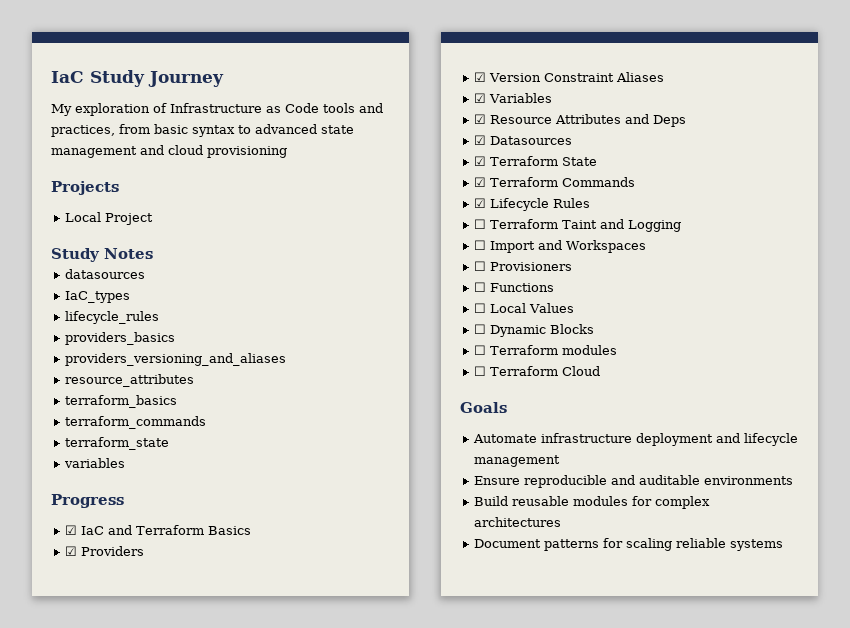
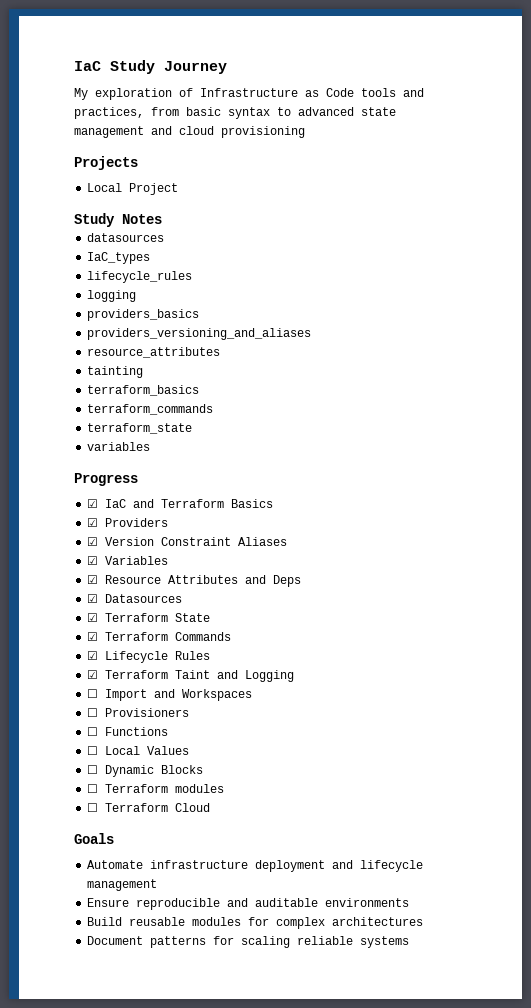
(160, 317) none -> [87,290,137,302] // logging
(195, 380) none -> [87,366,144,378] // tainting
[474,219,487,229] ☐ -> [87,670,99,679] ☑

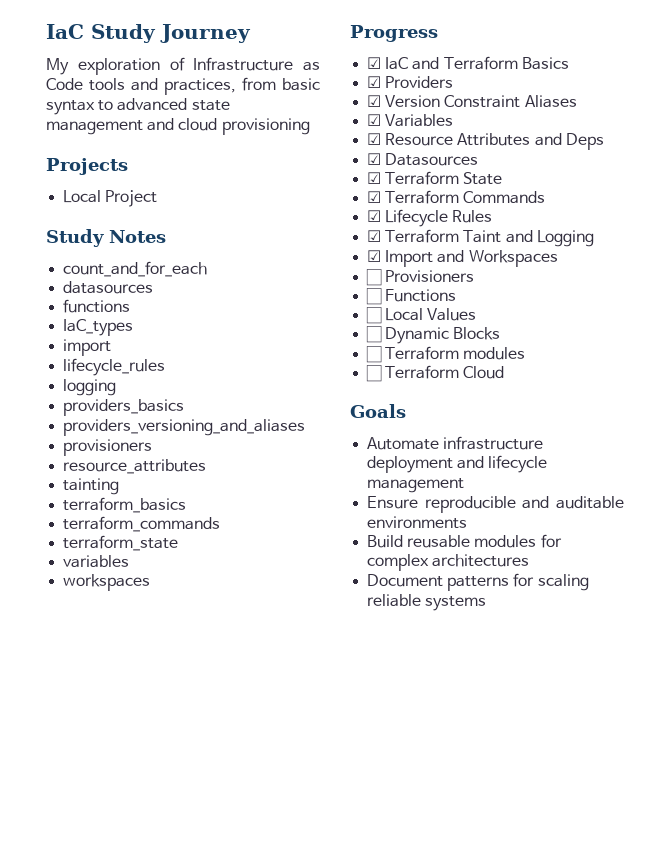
(162, 219) none -> [63,261,208,277] // count_and_for_each
(165, 237) none -> [63,299,131,313] // functions
(151, 258) none -> [63,339,112,356] // import
(312, 334) none -> [63,439,153,456] // provisioners
(151, 446) none -> [63,574,151,591] // workspaces
[87,689,99,698] ☐ -> [367,250,382,262] ☑

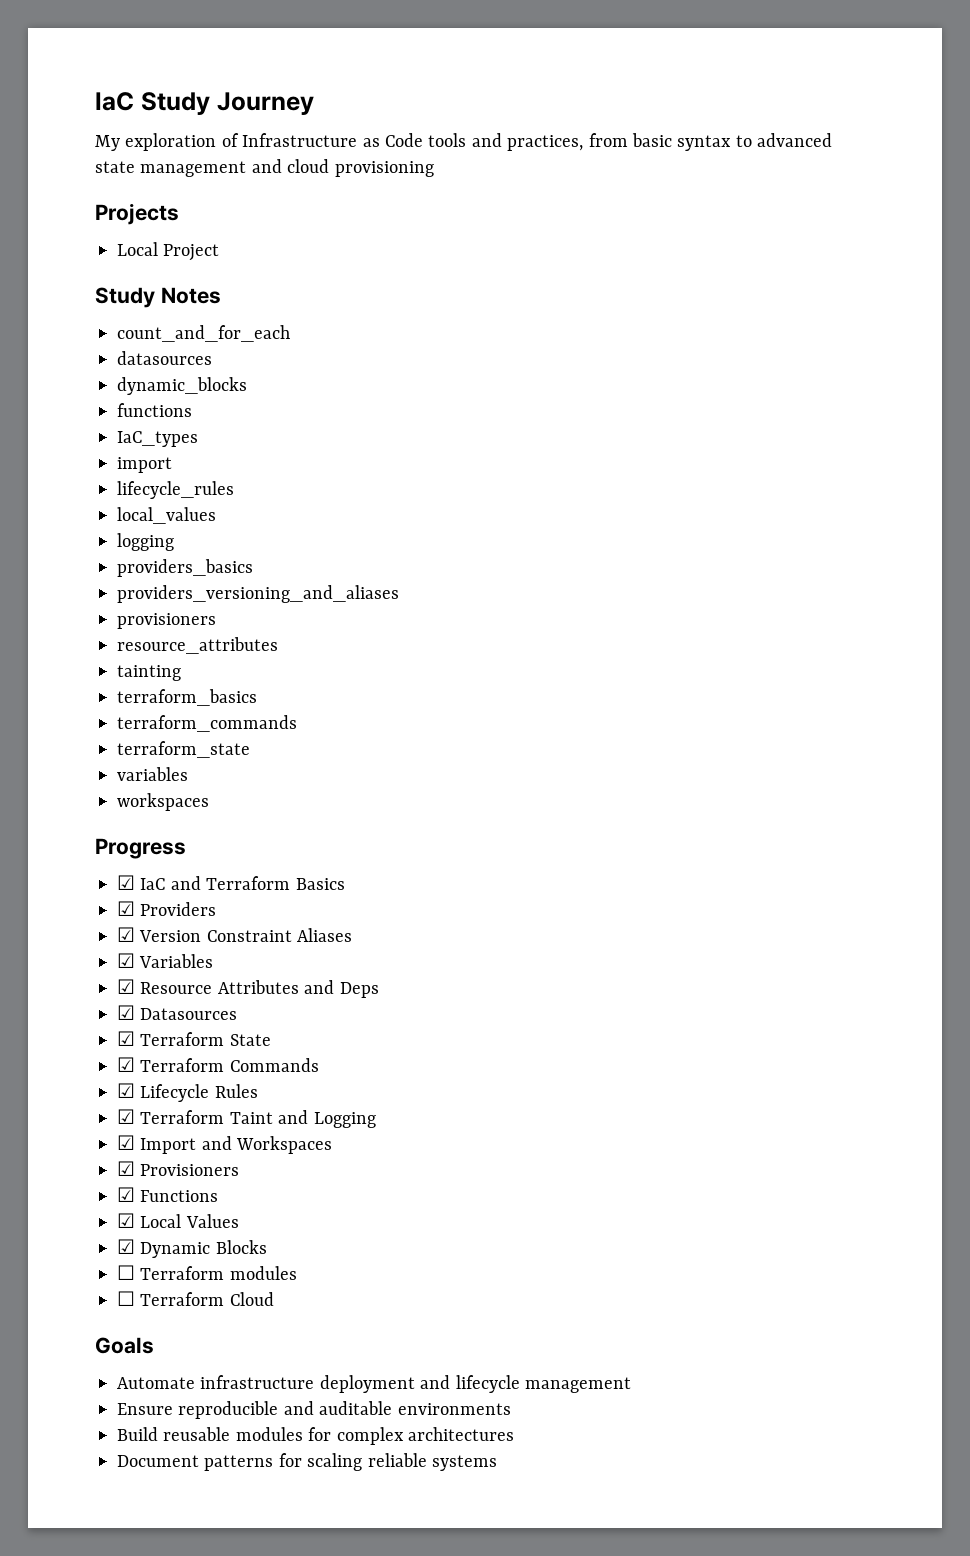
(154, 287) none -> [117,377,247,395] // dynamic_blocks
(166, 367) none -> [117,507,216,524] // local_values
[366,269,383,286] ☐ -> [117,1161,135,1176] ☑
[366,288,383,305] ☐ -> [117,1187,135,1202] ☑
[366,307,383,324] ☐ -> [117,1213,135,1228] ☑
[366,326,383,343] ☐ -> [117,1239,135,1254] ☑

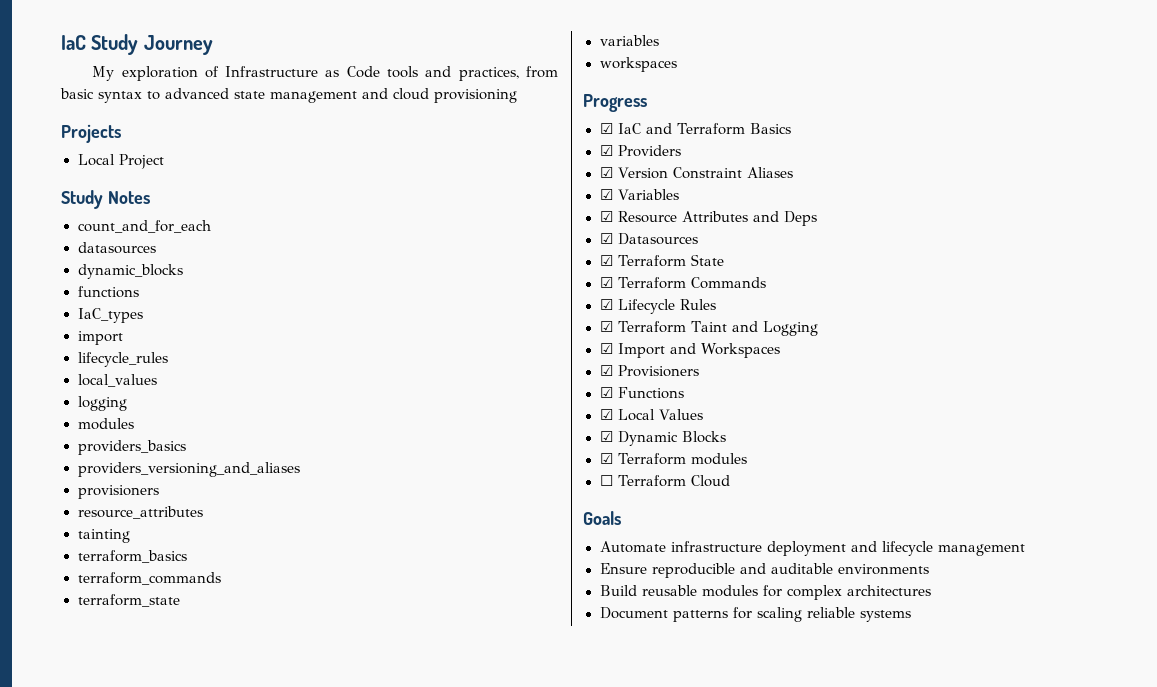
(174, 542) none -> [77,418,134,430] // modules
[117,1265,135,1280] ☐ -> [599,453,613,464] ☑

